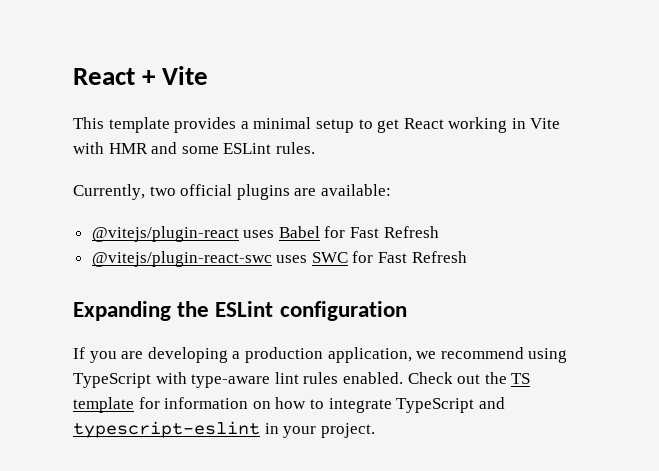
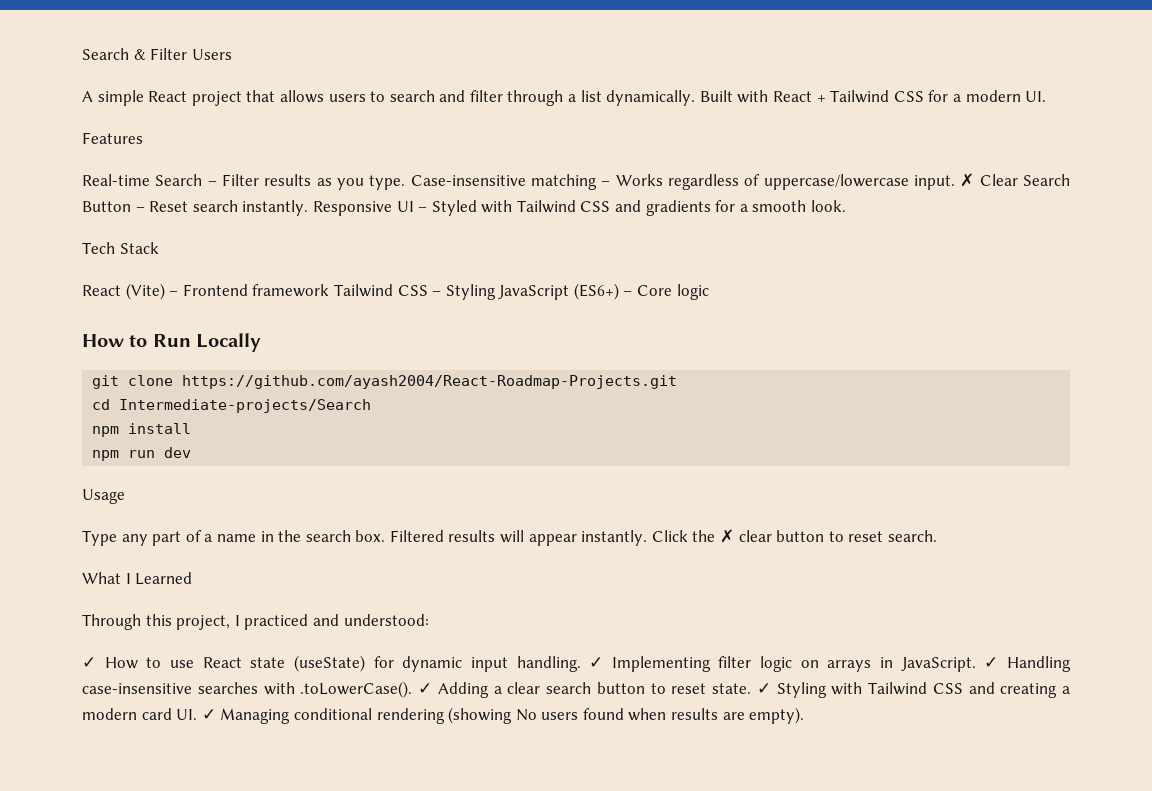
[73,66,209,85] [73,117,561,133] [73,142,315,154] [73,184,391,200] [91,226,439,242] [91,251,467,267] [73,301,407,321] [73,347,568,363] [73,372,531,388] [73,397,505,413] [73,421,375,438] React + Vite // This template provides a minimal setup to get React working in Vite with HMR and some ESLint rules. // Currently, two official plugins are available: // @vitejs/plugin-react uses Babel for Fast Refresh // @vitejs/plugin-react-swc uses SWC for Fast Refresh // Expanding the ESLint configuration // If you are developing a production application, we recommend using TypeScript with type-aware lint rules enabled. Check out the TS template for information on how to integrate TypeScript and typescript-eslint in your project. -> [82,48,232,60] [82,90,1047,106] [82,132,143,144] [82,173,1071,190] [82,200,847,216] [82,242,159,254] [82,283,709,300] [82,333,262,352] [92,375,678,389] [92,399,372,413] [92,423,192,437] [92,447,192,461] [82,489,125,504] [82,529,937,546] [82,572,193,585] [82,614,429,630] [82,655,1071,672] [82,681,1070,698] [82,707,805,724] Search & Filter Users // A simple React project that allows users to search and filter through a list dynamically. Built with React + Tailwind CSS for a modern UI. // Features // Real-time Search – Filter results as you type. Case-insensitive matching – Works regardless of uppercase/lowercase input. ✗ Clear Search Button – Reset search instantly. Responsive UI – Styled with Tailwind CSS and gradients for a smooth look. // Tech Stack // React (Vite) – Frontend framework Tailwind CSS – Styling JavaScript (ES6+) – Core logic // How to Run Locally // git clone https://github.com/ayash2004/React-Roadmap-Projects.git // cd Intermediate-projects/Search // npm install // npm run dev // Usage // Type any part of a name in the search box. Filtered results will appear instantly. Click the ✗ clear button to reset search. // What I Learned // Through this project, I practiced and understood: // ✓ How to use React state (useState) for dynamic input handling. ✓ Implementing filter logic on arrays in JavaScript. ✓ Handling case-insensitive searches with .toLowerCase(). ✓ Adding a clear search button to reset state. ✓ Styling with Tailwind CSS and creating a modern card UI. ✓ Managing conditional rendering (showing No users found when results are empty).

